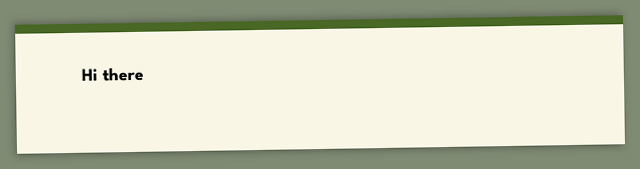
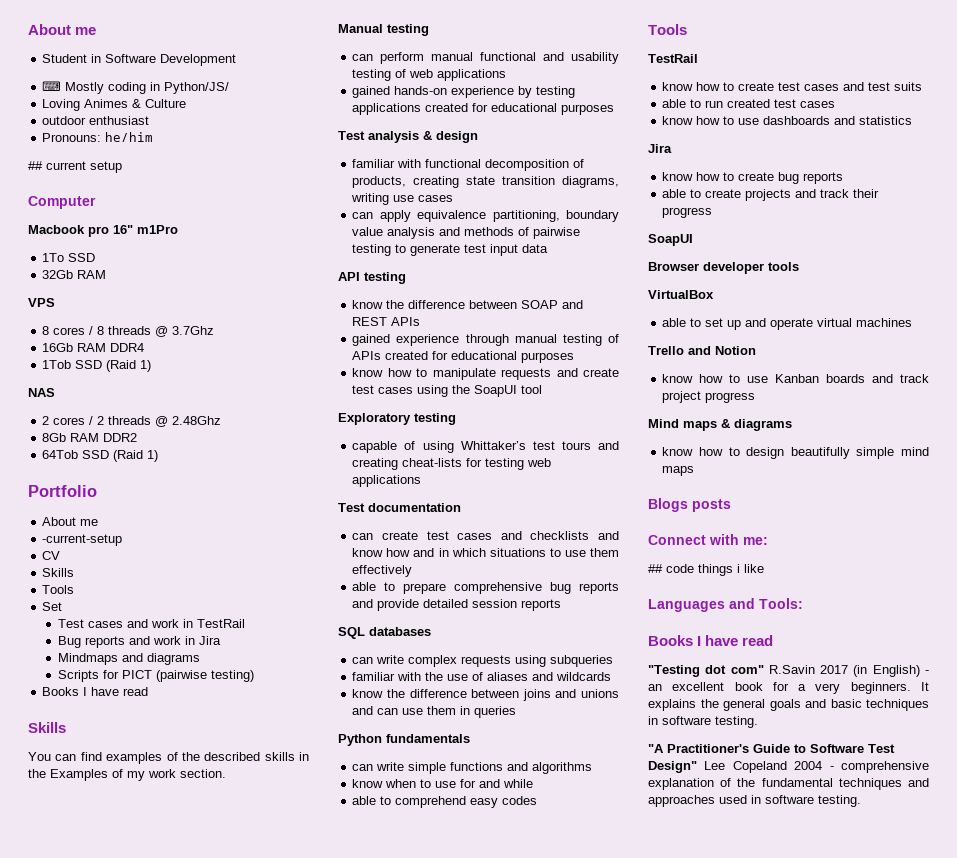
[81,66,144,82] Hi there -> [28,24,97,35] [42,54,237,66] [42,81,230,94] [42,99,187,111] [42,116,150,125] [42,132,154,142] [28,161,122,173] [28,196,96,209] [28,225,178,237] [42,253,96,262] [42,270,107,279] [28,298,55,307] [42,326,215,337] [42,343,145,352] [42,360,152,372] [28,388,55,397] [42,416,222,427] [42,433,138,442] [42,450,159,462] [28,485,97,497] [42,517,99,526] [42,534,123,546] [42,551,61,560] [42,568,75,577] [42,585,75,594] [42,602,63,611] [57,619,245,628] [57,636,221,648] [57,653,200,665] [57,670,254,682] [42,687,149,696] [28,722,66,733] [28,752,309,764] [28,769,226,781] [338,24,429,36] [352,52,619,64] [352,69,507,81] [352,86,576,98] [352,103,615,115] [338,131,478,143] [352,159,585,171] [352,176,619,188] [351,193,454,205] [352,210,619,222] [352,227,581,239] [352,244,549,256] [338,272,406,284] [352,300,584,309] [352,317,421,326] [352,334,619,346] [352,351,575,363] [352,368,619,380] [352,385,543,397] [338,413,456,425] [352,441,619,453] [352,458,552,470] [352,475,422,487] [338,503,461,512] [352,531,619,540] [352,548,619,557] [352,565,413,577] [352,582,619,594] [352,599,562,611] [338,627,431,639] [352,655,614,667] [352,672,612,681] [352,689,619,701] [352,706,517,718] [338,734,470,746] [352,762,593,774] [352,779,534,788] [352,796,538,808] [648,24,687,35] [648,54,698,63] [662,82,923,91] [662,99,836,108] [662,116,913,125] [648,144,672,153] [662,172,844,184] [662,189,880,201] [662,207,713,218] [648,234,693,246] [648,262,799,274] [648,290,714,299] [662,318,913,330] [648,346,756,355] [662,374,929,383] [662,391,756,403] [648,419,792,431] [662,447,929,459] [662,466,695,476] [648,498,731,512] [648,534,768,545] [648,564,764,576] [648,598,803,612] [648,635,774,646] [648,665,929,677] [648,682,929,694] [648,699,929,711] [648,716,758,728] [648,744,895,753] [648,761,929,773] [648,778,929,790] [648,795,861,807] About me // Student in Software Development // ⌨ Mostly coding in Python/JS/ // Loving Animes & Culture // outdoor enthusiast // Pronouns: he/him // ## current setup // Computer // Macbook pro 16" m1Pro // 1To SSD // 32Gb RAM // VPS // 8 cores / 8 threads @ 3.7Ghz // 16Gb RAM DDR4 // 1Tob SSD (Raid 1) // NAS // 2 cores / 2 threads @ 2.48Ghz // 8Gb RAM DDR2 // 64Tob SSD (Raid 1) // Portfolio // About me // -current-setup // CV // Skills // Tools // Set // Test cases and work in TestRail // Bug reports and work in Jira // Mindmaps and diagrams // Scripts for PICT (pairwise testing) // Books I have read // Skills // You can find examples of the described skills in the Examples of my work section. // Manual testing // can perform manual functional and usability testing of web applications // gained hands-on experience by testing applications created for educational purposes // Test analysis & design // familiar with functional decomposition of products, creating state transition diagrams, writing use cases // can apply equivalence partitioning, boundary value analysis and methods of pairwise testing to generate test input data // API testing // know the difference between SOAP and REST APIs // gained experience through manual testing of APIs created for educational purposes // know how to manipulate requests and create test cases using the SoapUI tool // Exploratory testing // capable of using Whittaker’s test tours and creating cheat-lists for testing web applications // Test documentation // can create test cases and checklists and know how and in which situations to use them effectively // able to prepare comprehensive bug reports and provide detailed session reports // SQL databases // can write complex requests using subqueries // familiar with the use of aliases and wildcards // know the difference between joins and unions and can use them in queries // Python fundamentals // can write simple functions and algorithms // know when to use for and while // able to comprehend easy codes // Tools // TestRail // know how to create test cases and test suits // able to run created test cases // know how to use dashboards and statistics // Jira // know how to create bug reports // able to create projects and track their progress // SoapUI // Browser developer tools // VirtualBox // able to set up and operate virtual machines // Trello and Notion // know how to use Kanban boards and track project progress // Mind maps & diagrams // know how to design beautifully simple mind maps // Blogs posts // Connect with me: // ## code things i like // Languages and Tools: // Books I have read // "Testing dot com" R.Savin 2017 (in English) - an excellent book for a very beginners. It explains the general goals and basic techniques in software testing. // "A Practitioner's Guide to Software Test Design" Lee Copeland 2004 - comprehensive explanation of the fundamental techniques and approaches used in software testing.

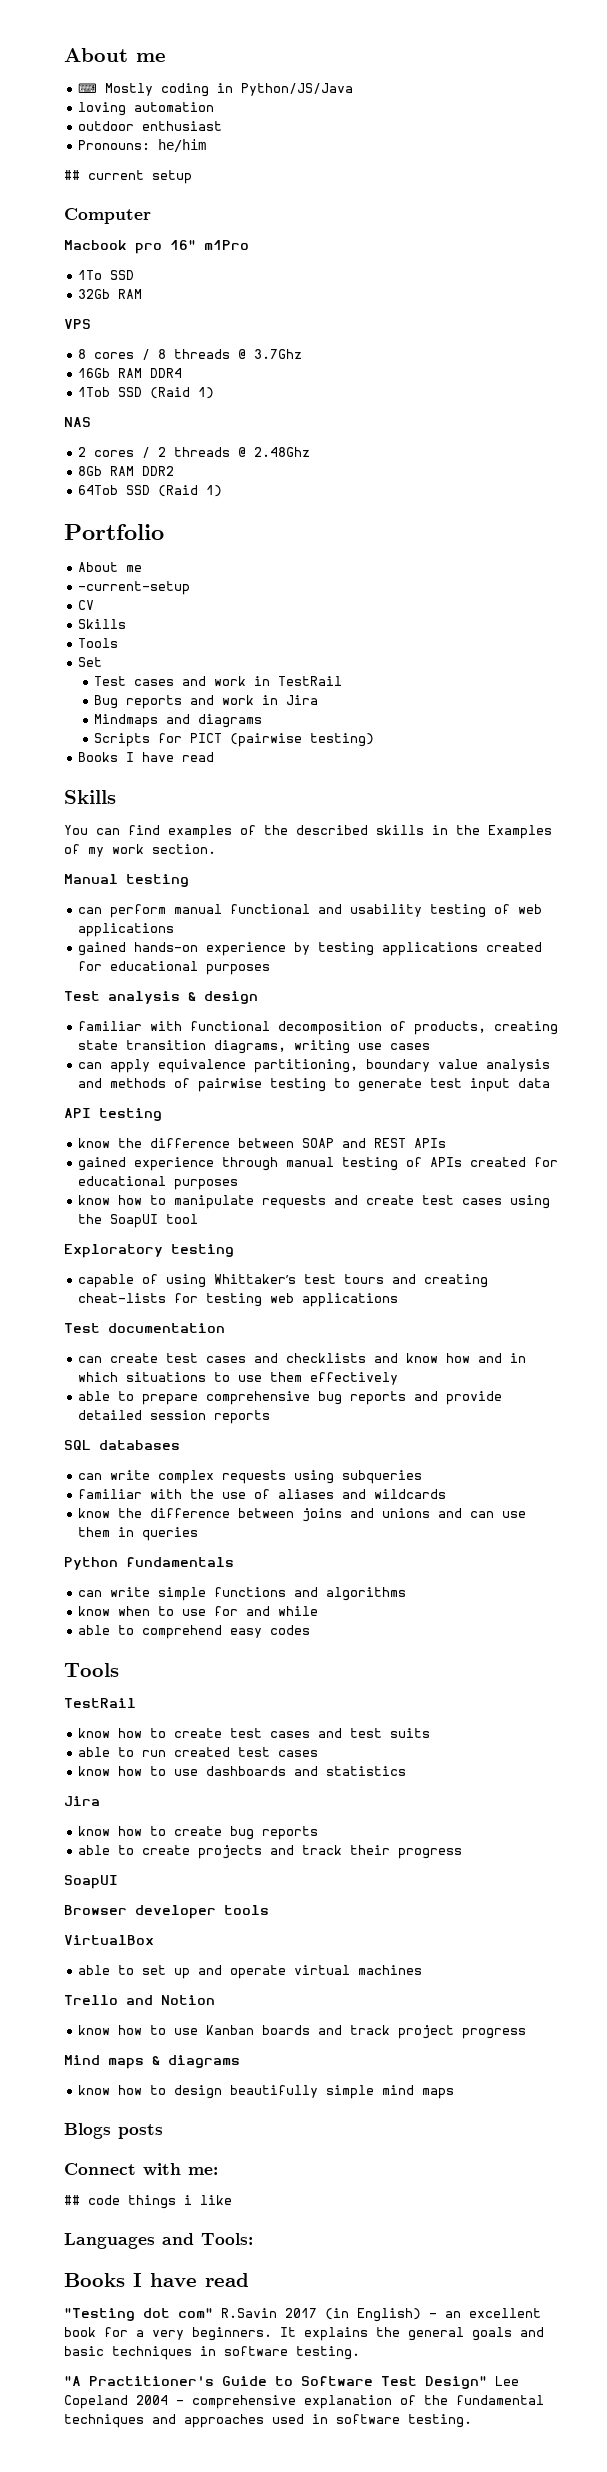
[28,24,97,35] [42,54,237,66] About me // Student in Software Development -> [64,48,166,62] About me
[164,82,230,94] [42,99,187,111] Python/JS/ // Loving Animes & Culture -> [241,83,354,96] [78,102,215,116] Python/JS/Java // loving automation

